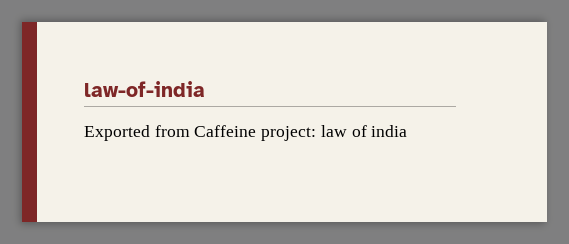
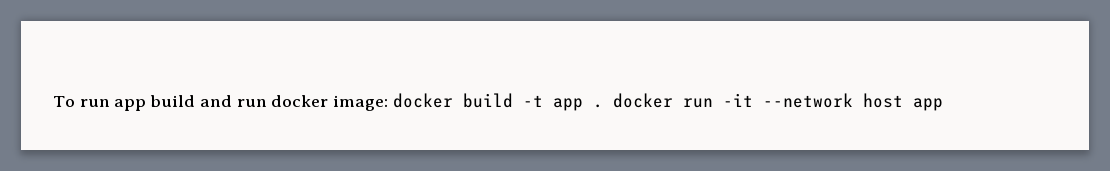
[84,81,205,97] [84,125,408,141] law-of-india // Exported from Caffeine project: law of india -> [53,93,943,111] To run app build and run docker image: docker build -t app . docker run -it --network host app

